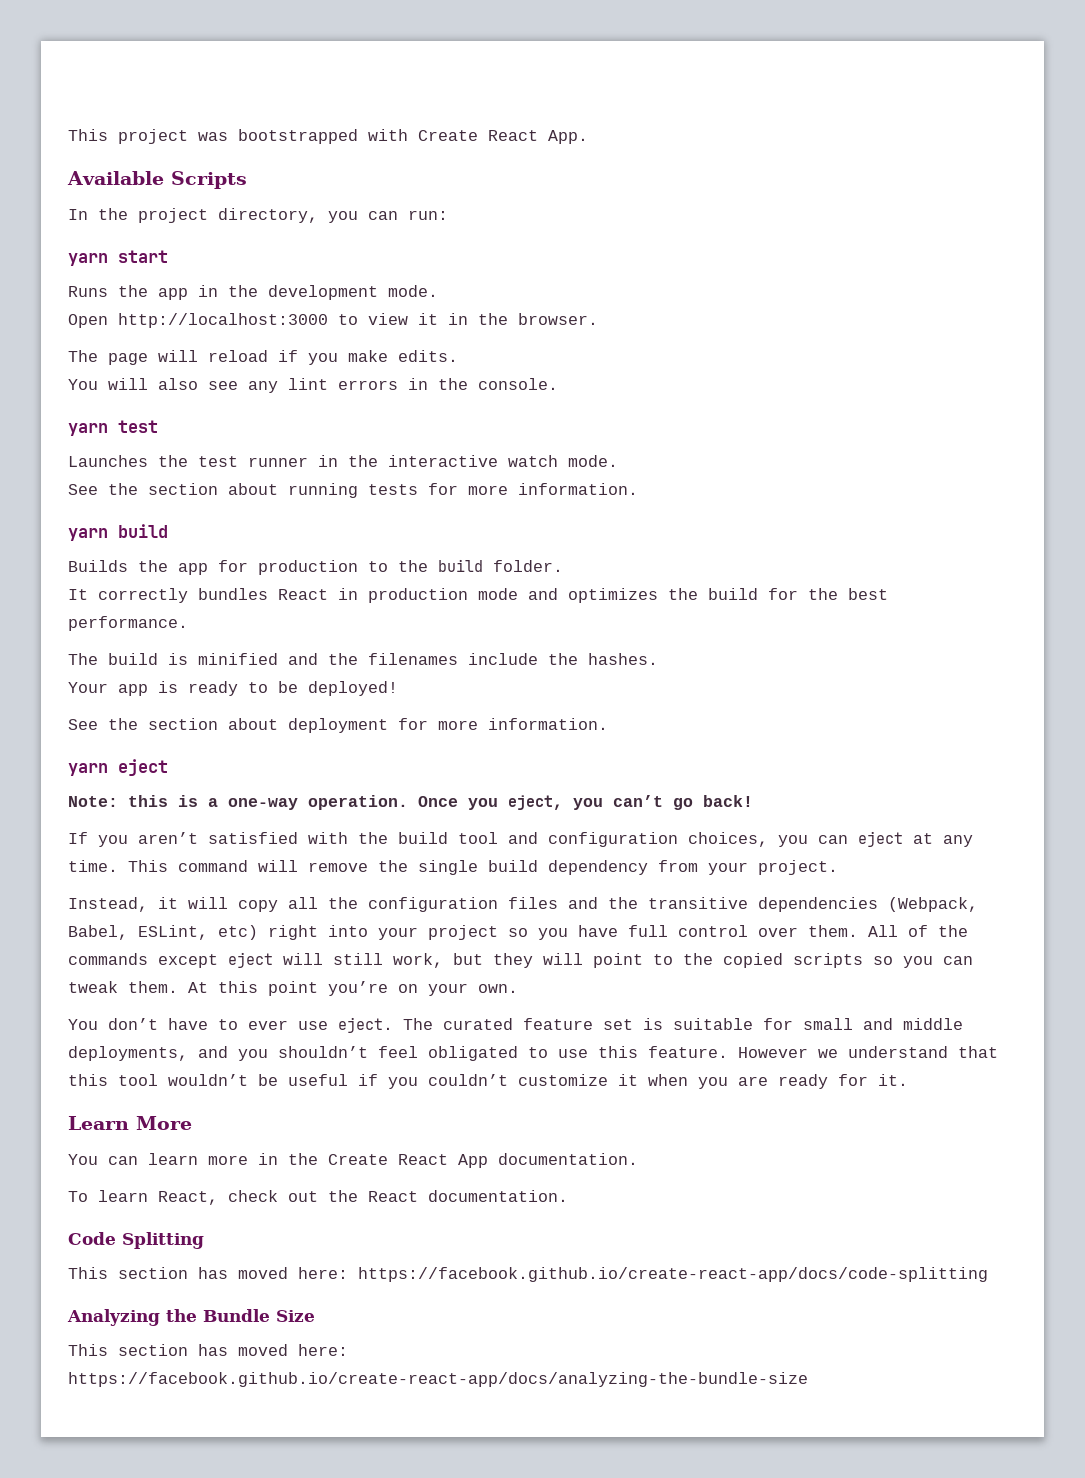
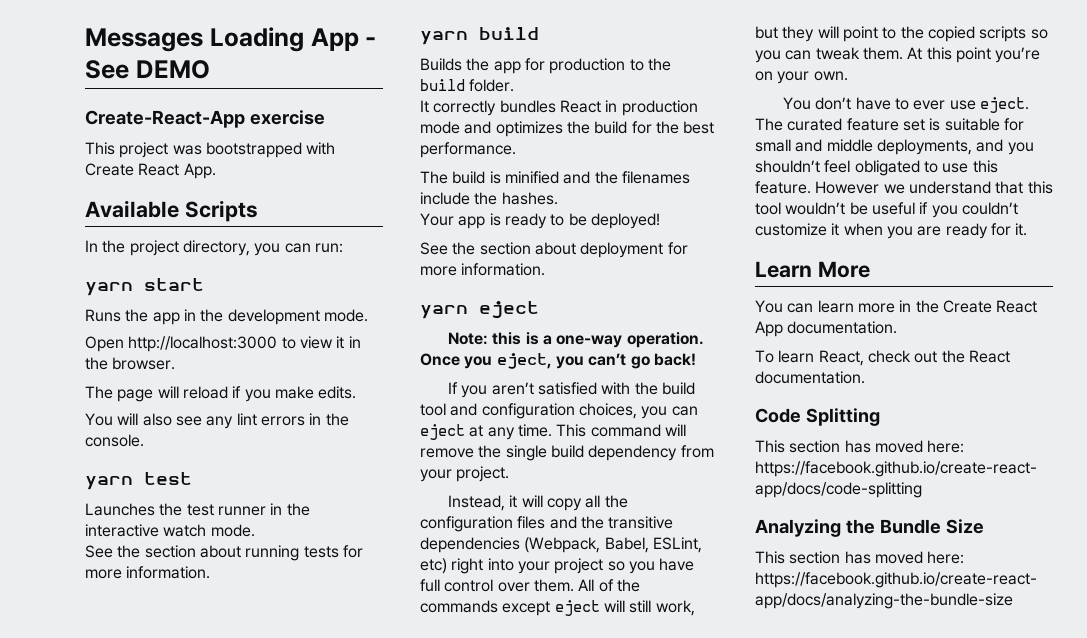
(68, 135) none -> [85,27,377,52] [85,60,210,79] [85,110,325,128] Messages Loading App - See DEMO // Create-React-App exercise //

